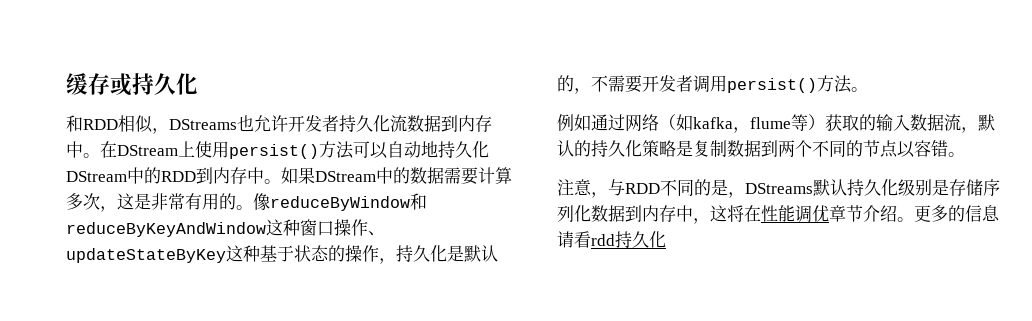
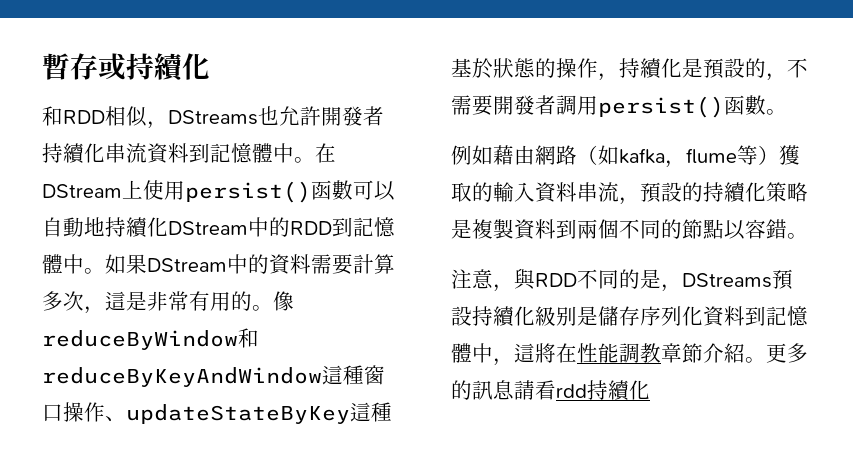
[66,73,176,96] 缓存或持久 -> [42,53,184,82] 暫存或持續
[271,115,492,132] 许开发者持久化流数据到内存 -> [300,106,384,126] [42,143,273,164] 許開發者持續化串流資料到記憶體
[319,141,472,159] 方法可以自动地持久 -> [311,180,395,201] [42,217,148,238] 函數可以自動地持續
[213,167,247,184] 内存 -> [353,217,395,237] [42,254,63,274] 記憶體
[410,167,495,185] 数据需要计 -> [269,254,374,275] 資料需要計
[117,193,134,210] 这 -> [105,291,126,311] 這
[266,219,300,236] 这种 -> [322,365,364,385] 這種
[226,245,498,264] [557,75,852,94] 这种基于状态的操作，持久化是默认的，不需要开发者调用persist()方法 -> [350,402,392,422] [451,58,808,81] [451,95,766,118] 這種基於狀態的操作，持續化是預設的，不需要開發者調用persist()函數
[591,114,659,132] 通过网络 -> [493,145,577,165] 藉由網路
[825,114,995,133] [557,140,948,158] 获取的输入数据流，默认的持久化策略是复制数据到两个不同的节点以容错 -> [779,145,800,165] [451,182,808,205] [451,219,787,240] 獲取的輸入資料串流，預設的持續化策略是複製資料到兩個不同的節點以容錯
[608,179,625,196] 与 -> [514,268,536,290] 與
[813,179,1000,196] [557,205,897,224] 默认持久化级别是存储序列化数据到内存中，这将在性能调优章节介绍 -> [772,269,793,290] [451,306,808,327] [451,343,745,366] 預設持續化級别是儲存序列化資料到記憶體中，這將在性能調教章節介紹
[965,205,1000,222] [557,231,574,248] 信息请 -> [472,380,535,400] 訊息請
[632,231,649,248] 久 -> [608,380,630,401] 續

